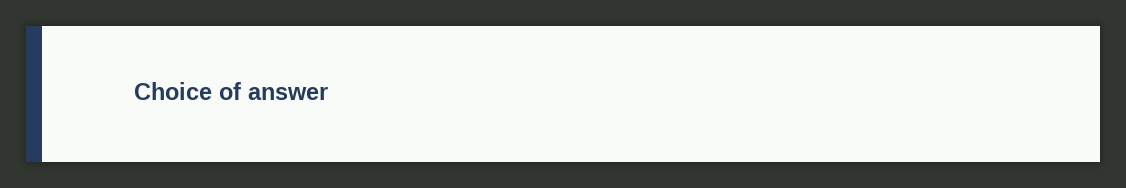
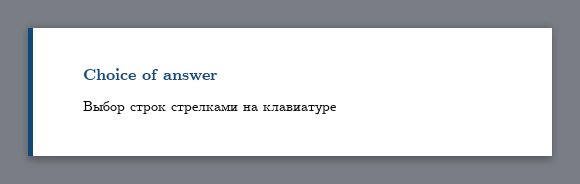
(328, 93) none -> [83,101,336,115] // Выбор строк стрелками на клавиатуре

